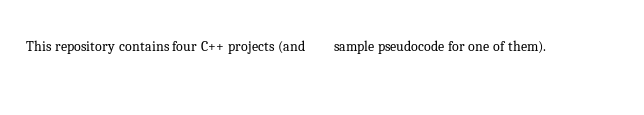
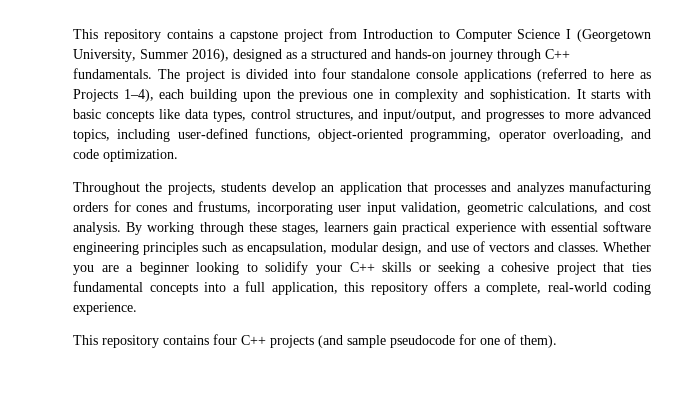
[26,40,170,54] This repository contains -> [73,28,651,42] [73,49,570,62] [73,68,651,82] [73,89,651,102] [73,109,651,122] [73,128,651,142] [73,149,178,162] [73,181,651,195] [73,201,651,215] [73,221,652,235] [73,241,651,255] [73,261,651,275] [73,281,651,295] [73,302,137,315] [73,335,209,348] This repository contains a capstone project from Introduction to Computer Science I (Georgetown University, Summer 2016), designed as a structured and hands-on journey through C++ fundamentals. The project is divided into four standalone console applications (referred to here as Projects 1–4), each building upon the previous one in complexity and sophistication. It starts with basic concepts like data types, control structures, and input/output, and progresses to more advanced topics, including user-defined functions, object-oriented programming, operator overloading, and code optimization. // Throughout the projects, students develop an application that processes and analyzes manufacturing orders for cones and frustums, incorporating user input validation, geometric calculations, and cost analysis. By working through these stages, learners gain practical experience with essential software engineering principles such as encapsulation, modular design, and use of vectors and classes. Whether you are a beginner looking to solidify your C++ skills or seeking a cohesive project that ties fundamental concepts into a full application, this repository offers a complete, real-world coding experience. // This repository contains

